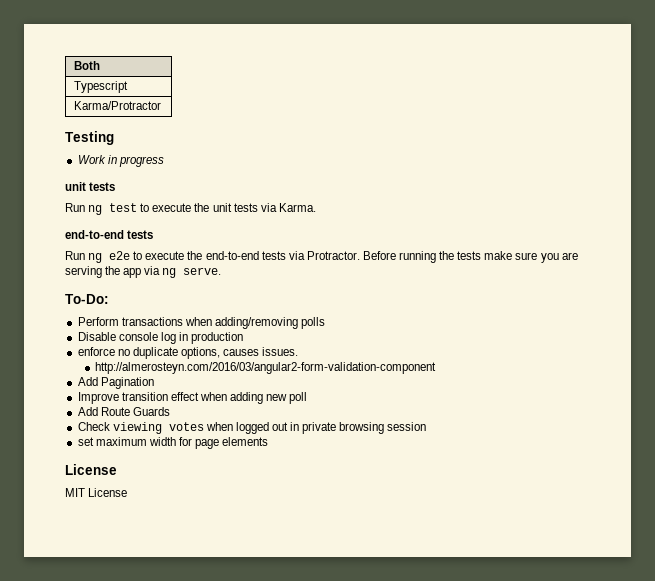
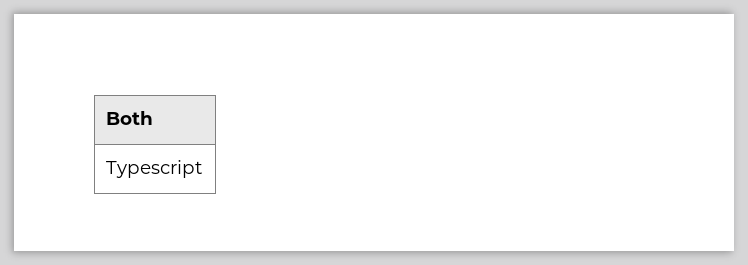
[74,101,162,110] [65,131,114,145] [77,155,164,167] [65,182,116,191] [65,203,316,215] [65,230,154,239] [65,251,578,263] [65,266,222,278] [65,294,109,304] [77,317,326,329] [77,332,244,344] [77,347,299,359] [94,362,436,374] [77,377,154,389] [77,392,308,404] [77,407,170,416] [77,422,427,434] [77,437,269,449] [65,464,117,475] [65,488,128,497] // Karma/Protractor // Testing // Work in progress // unit tests // Run ng test to execute the unit tests via Karma. // end-to-end tests // Run ng e2e to execute the end-to-end tests via Protractor. Before running the tests make sure you are serving the app via ng serve. // To-Do: // Perform transactions when adding/removing polls // Disable console log in production // enforce no duplicate options, causes issues. // http://almerosteyn.com/2016/03/angular2-form-validation-component // Add Pagination // Improve transition effect when adding new poll // Add Route Guards // Check viewing votes when logged out in private browsing session // set maximum width for page elements // License // MIT License -> (203, 169) none

